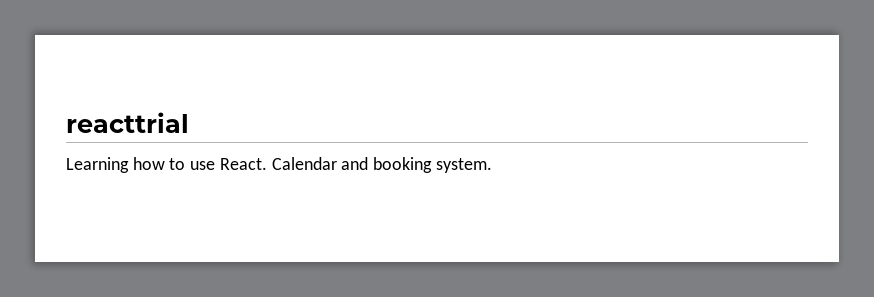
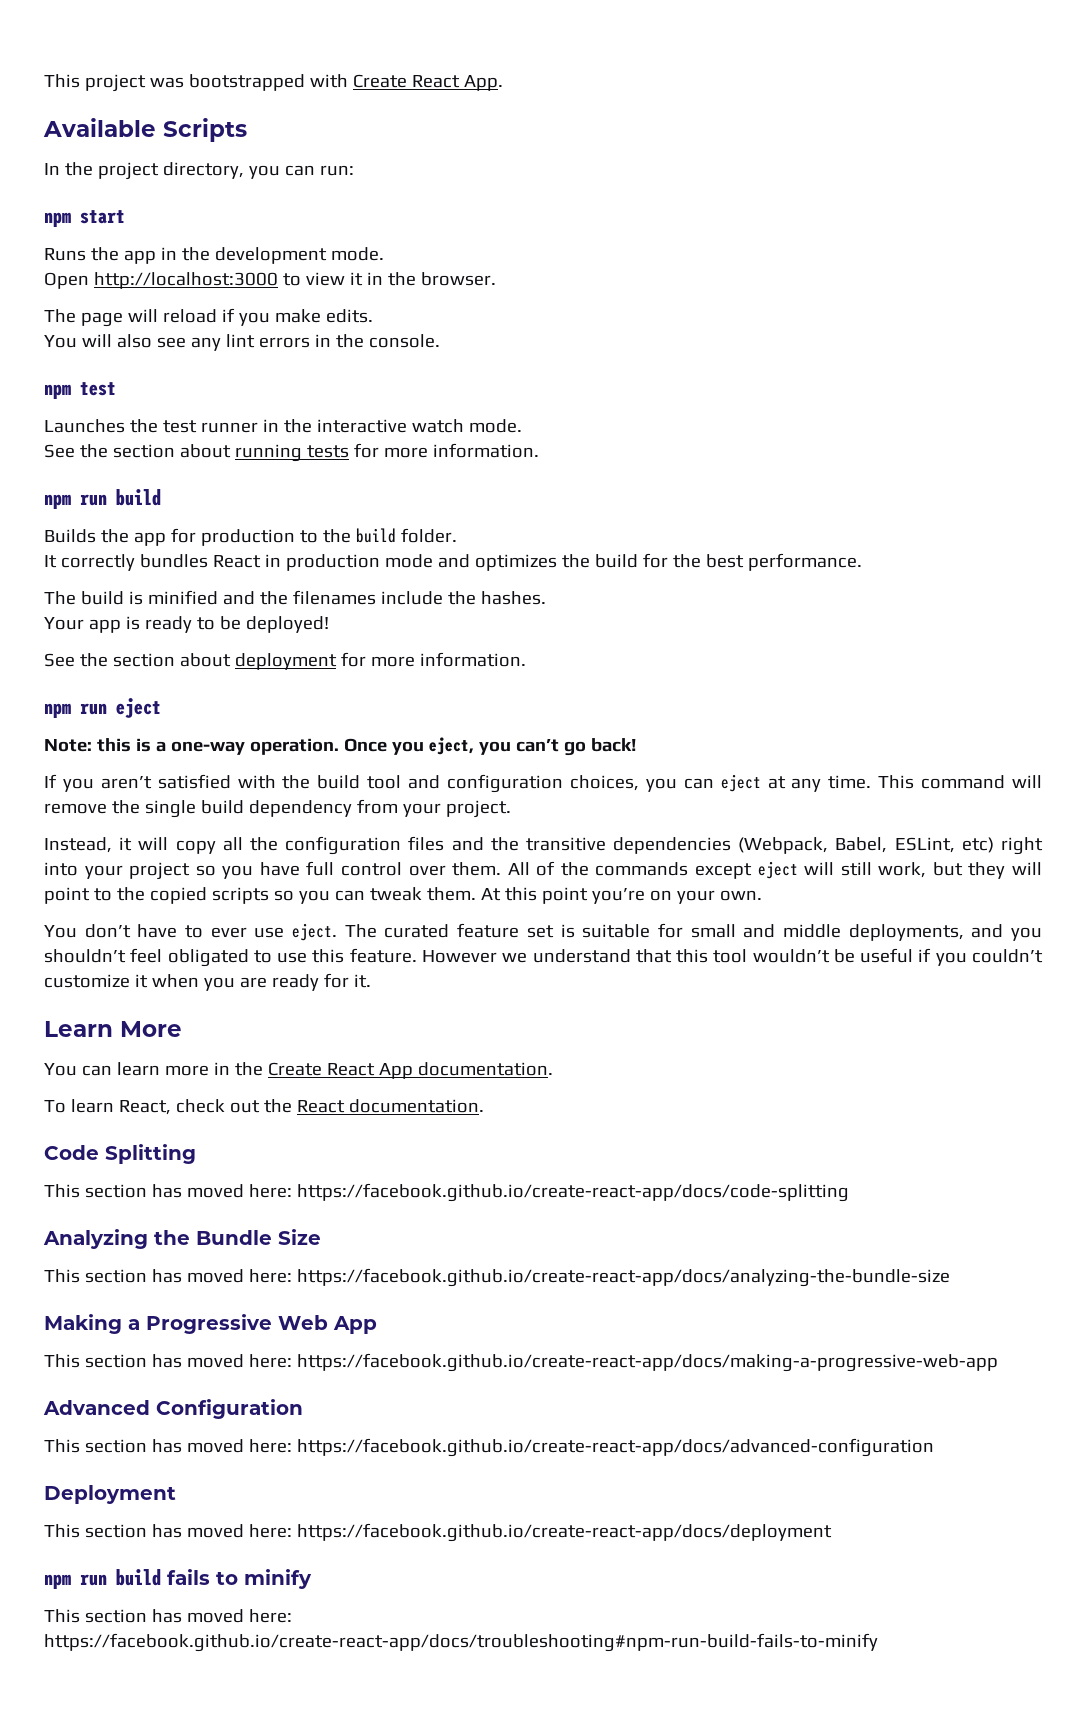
[66,112,189,133] [66,157,492,173] reacttrial // Learning how to use React. Calendar and booking system. -> [44,74,503,92] [43,118,247,142] [44,162,354,180] [44,210,125,227] [44,247,384,264] [44,272,496,289] [44,308,373,327] [44,334,440,351] [44,382,116,399] [44,419,522,433] [44,443,539,462] [44,489,161,509] [44,528,457,546] [44,553,862,571] [44,590,546,605] [44,616,329,633] [44,652,526,670] [44,698,161,718] [44,737,636,756] [44,774,1043,793] [44,799,511,818] [44,836,1043,855] [44,861,1042,880] [44,887,762,904] [44,923,1043,941] [44,948,1044,967] [44,973,371,991] [44,1021,182,1037] [44,1062,553,1079] [44,1099,484,1115] [44,1144,196,1164] [44,1183,849,1202] [43,1229,321,1249] [44,1268,950,1287] [44,1314,377,1334] [44,1353,998,1372] [43,1399,303,1419] [44,1438,934,1457] [44,1485,176,1504] [44,1523,832,1542] [44,1569,312,1589] [44,1609,292,1623] [44,1633,878,1652] This project was bootstrapped with Create React App. // Available Scripts // In the project directory, you can run: // npm start // Runs the app in the development mode. // Open http://localhost:3000 to view it in the browser. // The page will reload if you make edits. // You will also see any lint errors in the console. // npm test // Launches the test runner in the interactive watch mode. // See the section about running tests for more information. // npm run build // Builds the app for production to the build folder. // It correctly bundles React in production mode and optimizes the build for the best performance. // The build is minified and the filenames include the hashes. // Your app is ready to be deployed! // See the section about deployment for more information. // npm run eject // Note: this is a one-way operation. Once you eject, you can’t go back! // If you aren’t satisfied with the build tool and configuration choices, you can eject at any time. This command will remove the single build dependency from your project. // Instead, it will copy all the configuration files and the transitive dependencies (Webpack, Babel, ESLint, etc) right into your project so you have full control over them. All of the commands except eject will still work, but they will point to the copied scripts so you can tweak them. At this point you’re on your own. // You don’t have to ever use eject. The curated feature set is suitable for small and middle deployments, and you shouldn’t feel obligated to use this feature. However we understand that this tool wouldn’t be useful if you couldn’t customize it when you are ready for it. // Learn More // You can learn more in the Create React App documentation. // To learn React, check out the React documentation. // Code Splitting // This section has moved here: https://facebook.github.io/create-react-app/docs/code-splitting // Analyzing the Bundle Size // This section has moved here: https://facebook.github.io/create-react-app/docs/analyzing-the-bundle-size // Making a Progressive Web App // This section has moved here: https://facebook.github.io/create-react-app/docs/making-a-progressive-web-app // Advanced Configuration // This section has moved here: https://facebook.github.io/create-react-app/docs/advanced-configuration // Deployment // This section has moved here: https://facebook.github.io/create-react-app/docs/deployment // npm run build fails to minify // This section has moved here: https://facebook.github.io/create-react-app/docs/troubleshooting#npm-run-build-fails-to-minify

